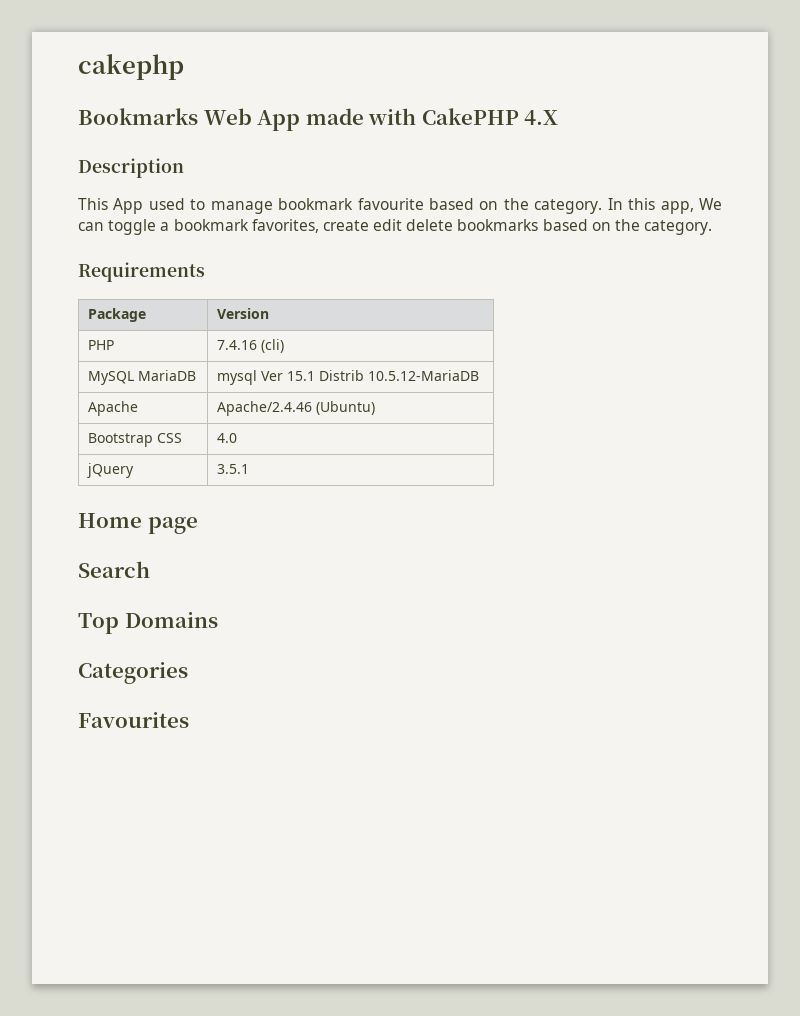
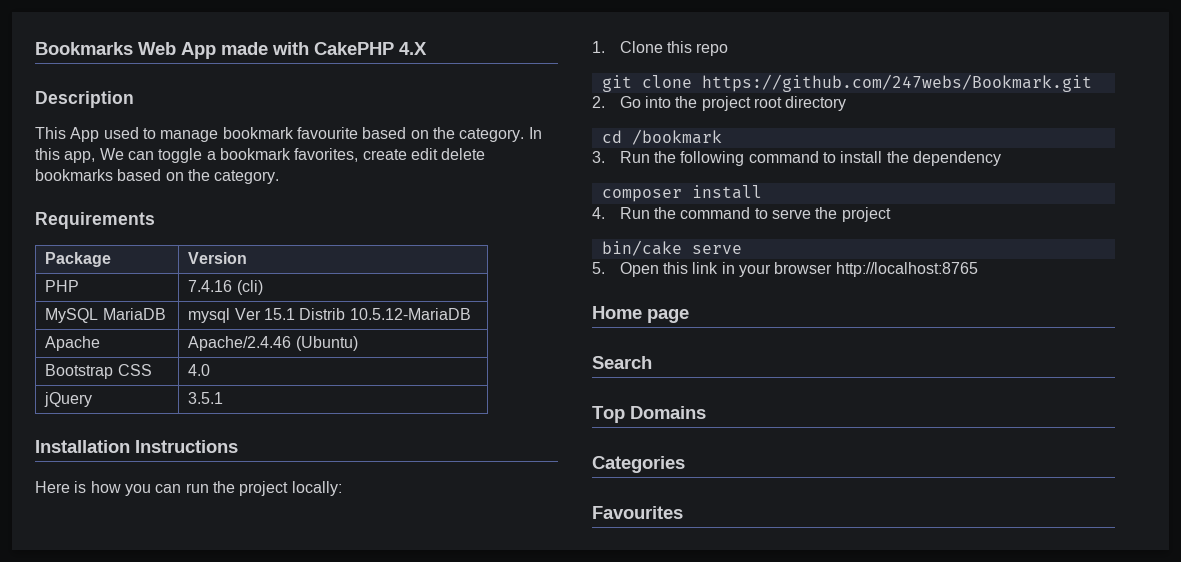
[78,54,184,80] cakephp // -> (35, 48) none
(249, 469) none -> [35,440,238,453] [35,481,342,496] [592,41,729,56] [601,74,1092,92] [592,96,847,111] [601,129,722,145] [592,151,1002,166] [601,185,762,202] [592,207,891,222] [601,240,742,256] [592,262,978,277] // Installation Instructions // Here is how you can run the project locally: // 1. Clone this repo // git clone https://github.com/247webs/Bookmark.git // 2. Go into the project root directory // cd /bookmark // 3. Run the following command to install the dependency // composer install // 4. Run the command to serve the project // bin/cake serve // 5. Open this link in your browser http://localhost:8765

